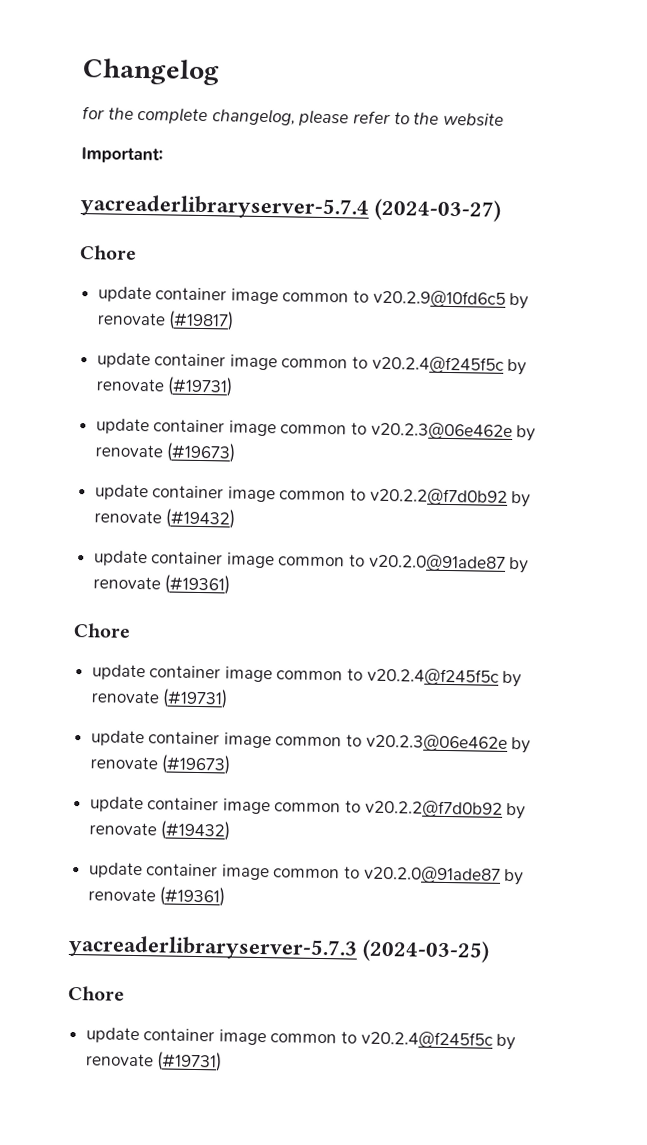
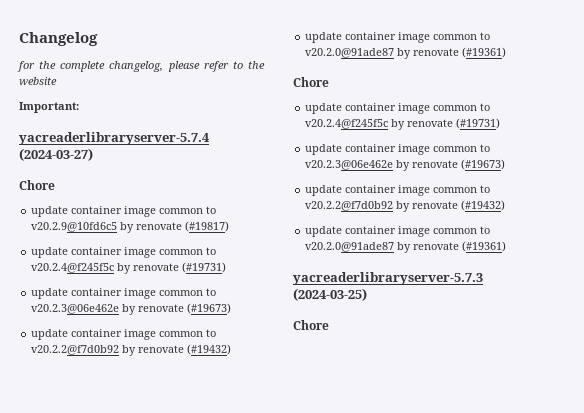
[85,1027,517,1051] [85,1051,223,1072] // update container image common to v20.2.4@f245f5c by renovate (#19731) -> (329, 325) none

